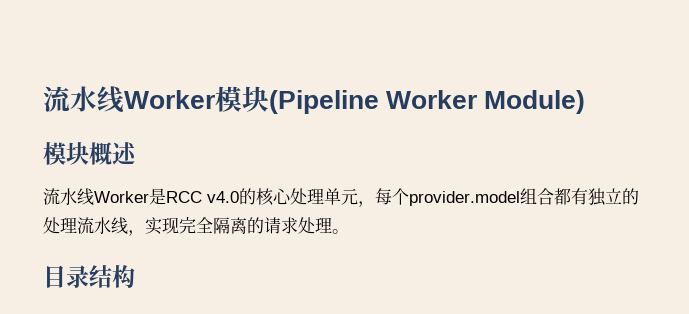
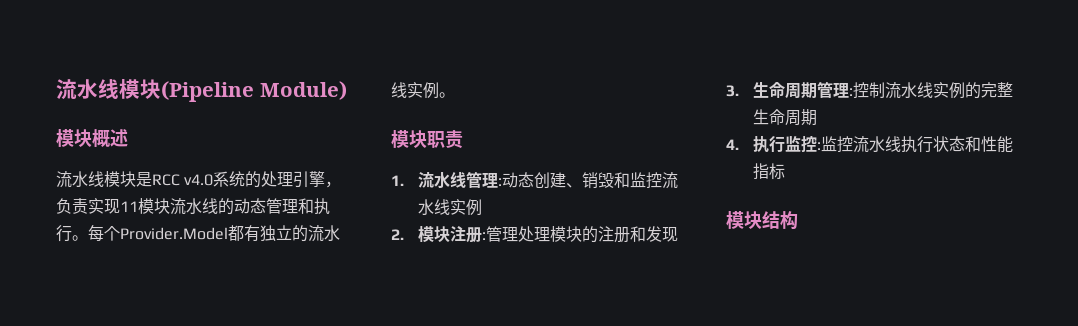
[43,86,215,113] 流水线Worker -> [56,79,119,100] 流水线
[386,90,478,109] Worker -> (254, 91) none
[94,191,149,203] Worker -> [104,171,136,187] 模块
[239,188,639,207] [43,217,349,236] [43,265,89,288] 的核心处理单元，每个provider.model组合都有独立的处理流水线，实现完全隔离的请求处理。 // 目录 -> [213,171,342,188] [56,198,330,215] [56,225,340,242] [391,82,455,99] [391,130,463,149] [391,171,679,189] [418,199,483,216] [391,226,679,243] [726,81,1014,99] [753,109,818,126] [726,135,1014,153] [753,163,786,180] [726,211,762,229] 系统的处理引擎，负责实现11模块流水线的动态管理和执行。每个Provider.Model都有独立的流水线实例。 // 模块职责 // 1.流水线管理:动态创建、销毁和监控流水线实例 // 2.模块注册:管理处理模块的注册和发现 // 3.生命周期管理:控制流水线实例的完整生命周期 // 4.执行监控:监控流水线执行状态和性能指标 // 模块

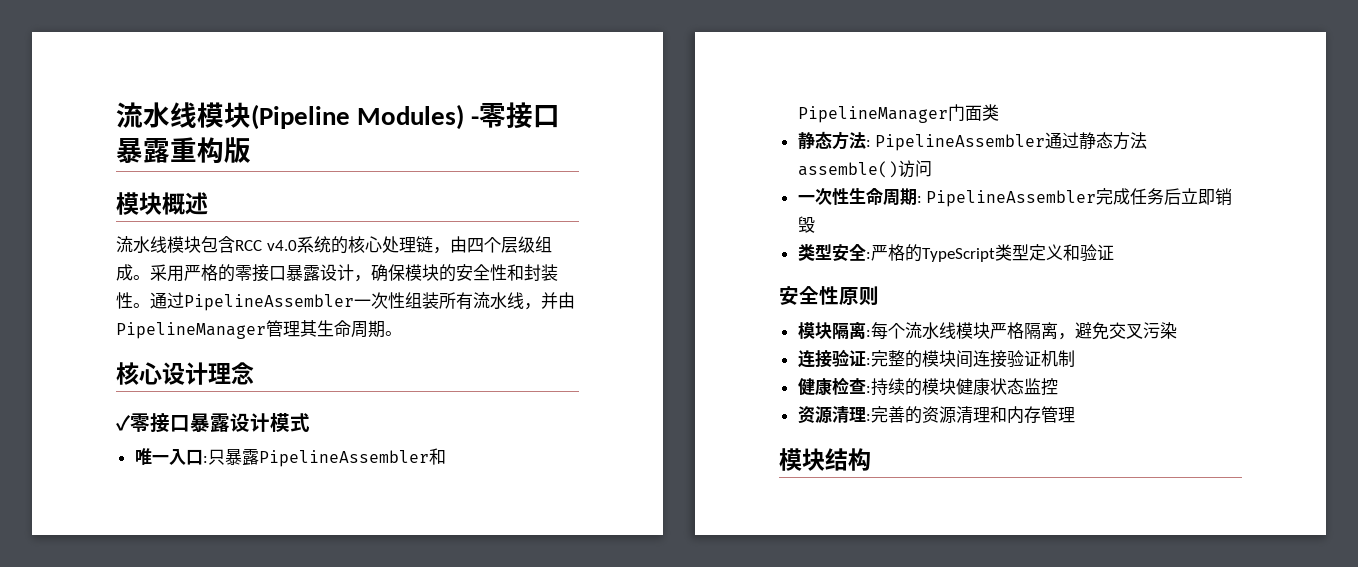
[259,81,347,100] Module) -> [357,102,561,130] [116,137,251,164] Modules) -零接口暴露重构版
[136,172,152,187] 是 -> [201,236,235,253] 包含
[261,171,342,188] [56,198,330,215] [56,225,340,242] [391,82,455,99] [391,130,463,149] [391,171,679,189] [418,199,483,216] [391,226,679,243] [726,81,1014,99] [753,109,818,126] [726,135,1014,153] [753,163,786,180] 处理引擎，负责实现11模块流水线的动态管理和执行。每个Provider.Model都有独立的流水线实例。 // 模块职责 // 1.流水线管理:动态创建、销毁和监控流水线实例 // 2.模块注册:管理处理模块的注册和发现 // 3.生命周期管理:控制流水线实例的完整生命周期 // 4.执行监控:监控流水线执行状态和性能指标 -> [347,236,552,254] [116,264,558,282] [116,292,575,311] [116,320,402,339] [116,362,254,385] [116,412,310,433] [134,448,446,467] [797,104,999,123] [797,131,1148,151] [797,160,932,178] [797,188,1233,207] [797,216,815,233] [797,244,1114,262] [779,286,879,306] [797,322,1177,340] [797,349,1075,368] [797,377,1058,396] [797,406,1075,424] 核心处理链，由四个层级组成。采用严格的零接口暴露设计，确保模块的安全性和封装性。通过PipelineAssembler一次性组装所有流水线，并由PipelineManager管理其生命周期。 // 核心设计理念 // ✓零接口暴露设计模式 // 唯一入口:只暴露PipelineAssembler和PipelineManager门面类 // 静态方法: PipelineAssembler通过静态方法assemble()访问 // 一次性生命周期: PipelineAssembler完成任务后立即销毁 // 类型安全:严格的TypeScript类型定义和验证 // 安全性原则 // 模块隔离:每个流水线模块严格隔离，避免交叉污染 // 连接验证:完整的模块间连接验证机制 // 健康检查:持续的模块健康状态监控 // 资源清理:完善的资源清理和内存管理

